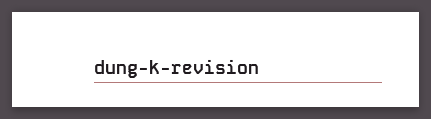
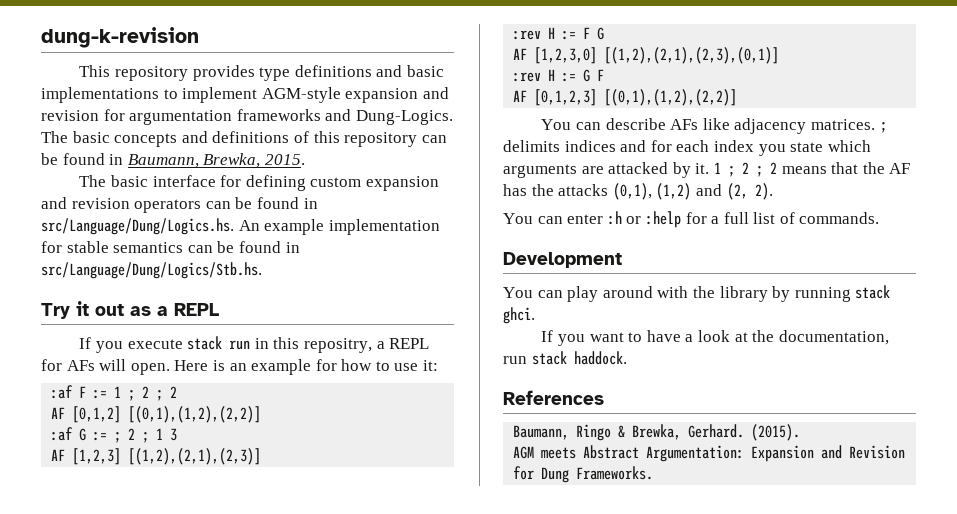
(259, 68) none -> [79,65,444,81] [41,87,449,103] [41,109,453,125] [41,131,447,147] [41,153,305,168] [79,175,439,191] [41,197,318,213] [41,218,440,235] [41,241,300,253] [41,262,262,279] [41,301,219,319] [79,336,430,353] [41,359,439,375] [51,385,178,401] [51,406,262,423] [51,427,178,443] [51,448,262,465] [513,27,605,40] [513,47,780,64] [513,69,605,82] [513,89,738,106] [541,118,887,134] [503,140,871,156] [503,162,911,178] [503,183,773,200] [503,211,880,228] [503,252,622,268] [503,285,891,302] [503,307,535,324] [541,330,889,346] [503,351,627,365] [503,390,604,405] [513,424,801,441] [513,445,906,462] [513,466,654,483] // This repository provides type definitions and basic implementations to implement AGM-style expansion and revision for argumentation frameworks and Dung-Logics. The basic concepts and definitions of this repository can be found in Baumann, Brewka, 2015. // The basic interface for defining custom expansion and revision operators can be found in src/Language/Dung/Logics.hs. An example implementation for stable semantics can be found in src/Language/Dung/Logics/Stb.hs. // Try it out as a REPL // If you execute stack run in this repositry, a REPL for AFs will open. Here is an example for how to use it: // :af F := 1 ; 2 ; 2 // AF [0,1,2] [(0,1),(1,2),(2,2)] // :af G := ; 2 ; 1 3 // AF [1,2,3] [(1,2),(2,1),(2,3)] // :rev H := F G // AF [1,2,3,0] [(1,2),(2,1),(2,3),(0,1)] // :rev H := G F // AF [0,1,2,3] [(0,1),(1,2),(2,2)] // You can describe AFs like adjacency matrices. ; delimits indices and for each index you state which arguments are attacked by it. 1 ; 2 ; 2 means that the AF has the attacks (0,1), (1,2) and (2, 2). // You can enter :h or :help for a full list of commands. // Development // You can play around with the library by running stack ghci. // If you want to have a look at the documentation, run stack haddock. // References // Baumann, Ringo & Brewka, Gerhard. (2015). // AGM meets Abstract Argumentation: Expansion and Revision for Dung Frameworks.

